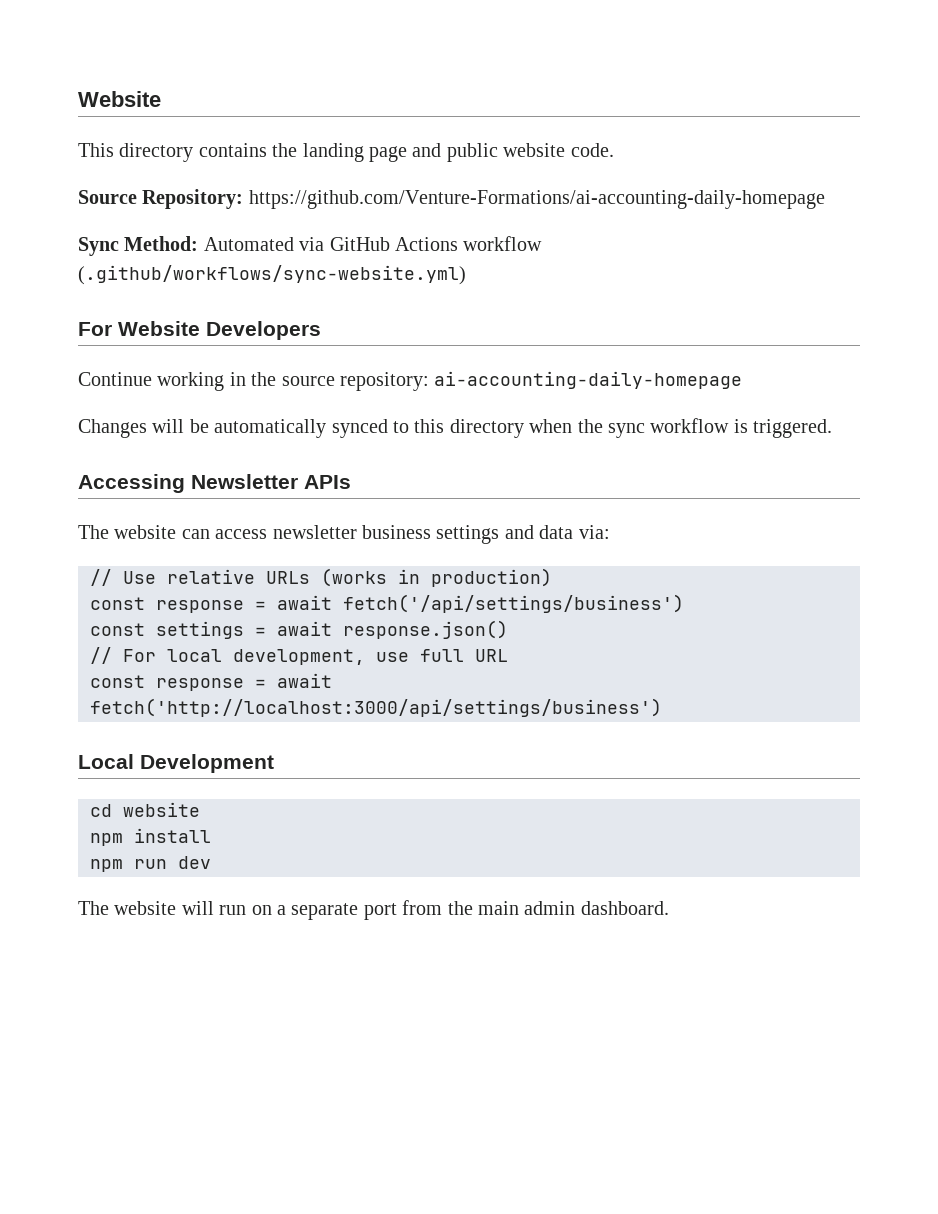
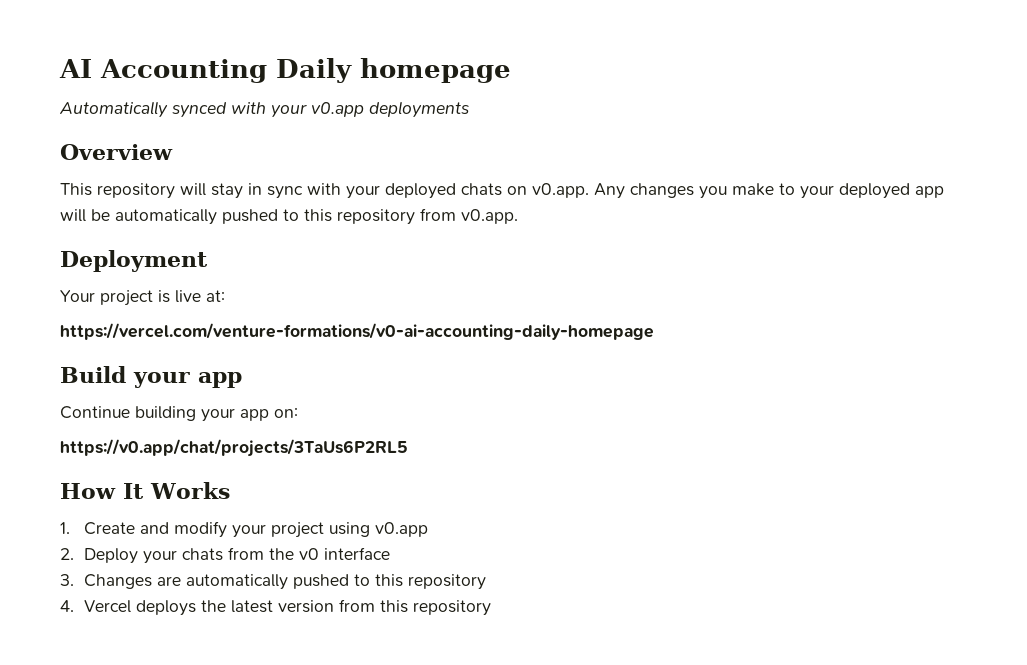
[78,91,161,107] [78,143,614,162] [78,189,825,209] [78,236,543,256] [78,265,466,285] [78,321,321,340] [78,371,743,391] [78,419,147,438] Website // This directory contains the landing page and public website code. // Source Repository: https://github.com/Venture-Formations/ai-accounting-daily-homepage // Sync Method: Automated via GitHub Actions workflow (.github/workflows/sync-website.yml) // For Website Developers // Continue working in the source repository: ai-accounting-daily-homepage // Changes -> [59,58,511,83] [59,101,470,118] [60,144,173,160] [60,183,944,199] AI Accounting Daily homepage // Automatically synced with your v0.app deployments // Overview // This repository will stay in sync with your deployed chats on v0.app. Any changes you make to your deployed app
[331,418,833,438] [78,474,351,493] [78,525,610,544] [90,568,552,587] [90,594,684,613] [90,620,508,639] [90,647,508,665] [90,673,332,691] [90,698,662,717] [78,754,274,773] [90,802,200,817] [90,828,211,846] [90,856,211,872] [78,900,669,920] synced to this directory when the sync workflow is triggered. // Accessing Newsletter APIs // The website can access newsletter business settings and data via: // // Use relative URLs (works in production) // const response = await fetch('/api/settings/business') // const settings = await response.json() // // For local development, use full URL // const response = await fetch('http://localhost:3000/api/settings/business') // Local Development // cd website // npm install // npm run dev // The website will run on a separate port from the main admin dashboard. -> [222,208,518,225] [60,250,208,272] [60,290,225,306] [60,323,654,340] [60,366,242,388] [60,406,298,422] [60,439,408,457] [60,482,230,499] [60,521,428,538] [60,547,390,564] [60,574,486,590] [60,599,491,616] pushed to this repository from v0.app. // Deployment // Your project is live at: // https://vercel.com/venture-formations/v0-ai-accounting-daily-homepage // Build your app // Continue building your app on: // https://v0.app/chat/projects/3TaUs6P2RL5 // How It Works // 1. Create and modify your project using v0.app // 2. Deploy your chats from the v0 interface // 3. Changes are automatically pushed to this repository // 4. Vercel deploys the latest version from this repository

